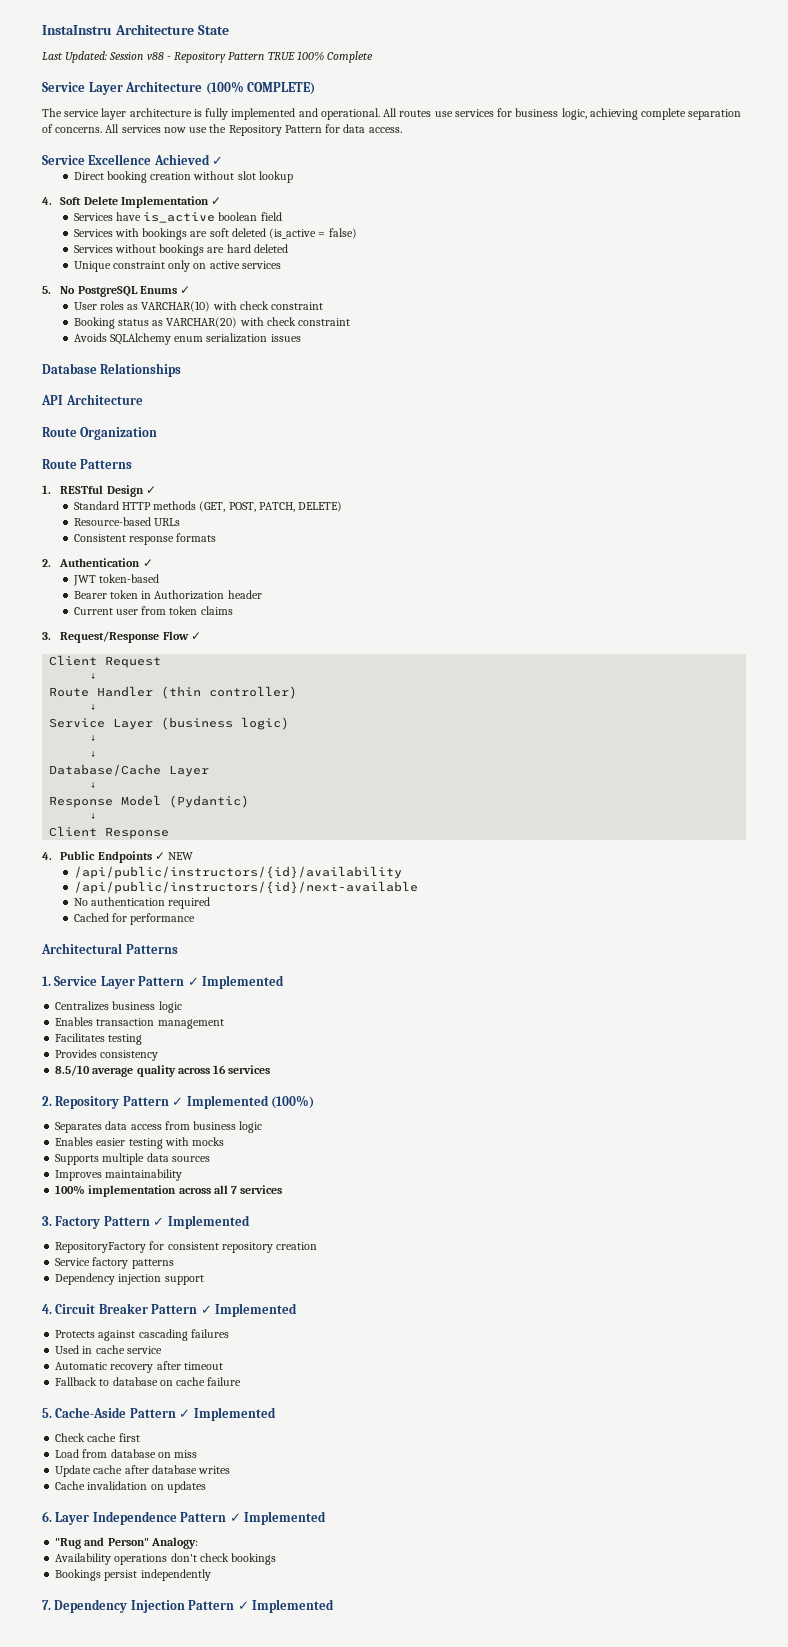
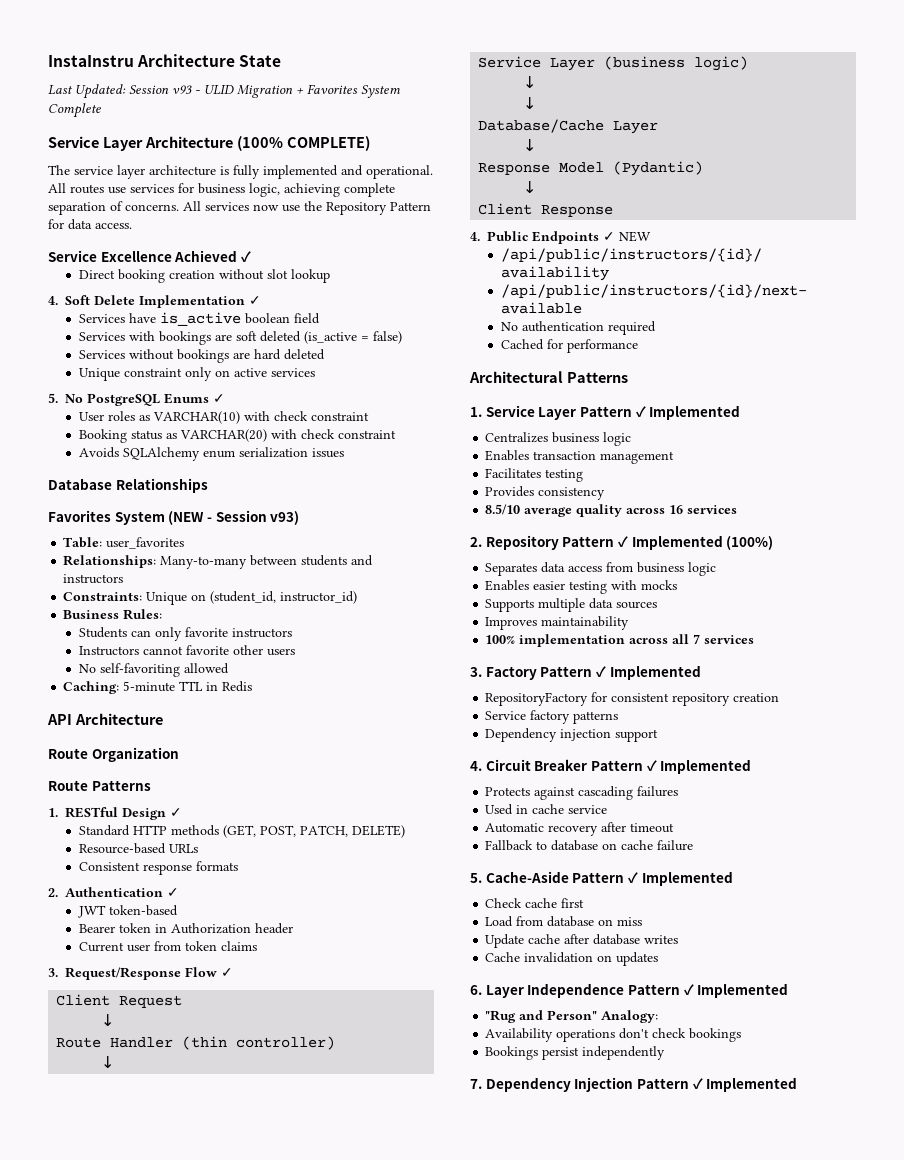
[146,51,324,63] v88 - Repository Pattern TRUE 100% -> [172,84,400,98] v93 - ULID Migration + Favorites System
(182, 370) none -> [48,510,300,525] [63,537,185,549] [63,555,374,569] [63,574,124,584] [63,591,358,605] [63,609,163,620] [79,627,293,641] [79,645,296,656] [79,663,230,677] [63,681,253,694] // Favorites System (NEW - Session v93) // Table: user_favorites // Relationships: Many-to-many between students and instructors // Constraints: Unique on (student_id, instructor_id) // Business Rules: // Students can only favorite instructors // Instructors cannot favorite other users // No self-favoriting allowed // Caching: 5-minute TTL in Redis

